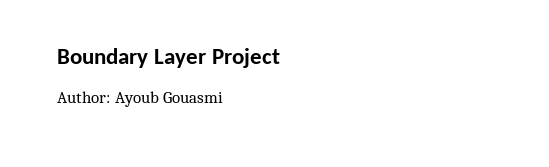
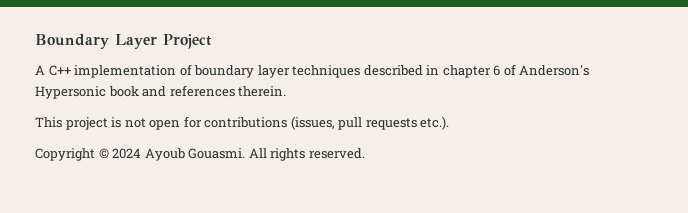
[57,91,224,107] Author: Ayoub Gouasmi -> [35,64,590,78] [35,85,287,99] [35,116,450,130] [35,148,365,161] A C++ implementation of boundary layer techniques described in chapter 6 of Anderson's Hypersonic book and references therein. // This project is not open for contributions (issues, pull requests etc.). // Copyright © 2024 Ayoub Gouasmi. All rights reserved.

